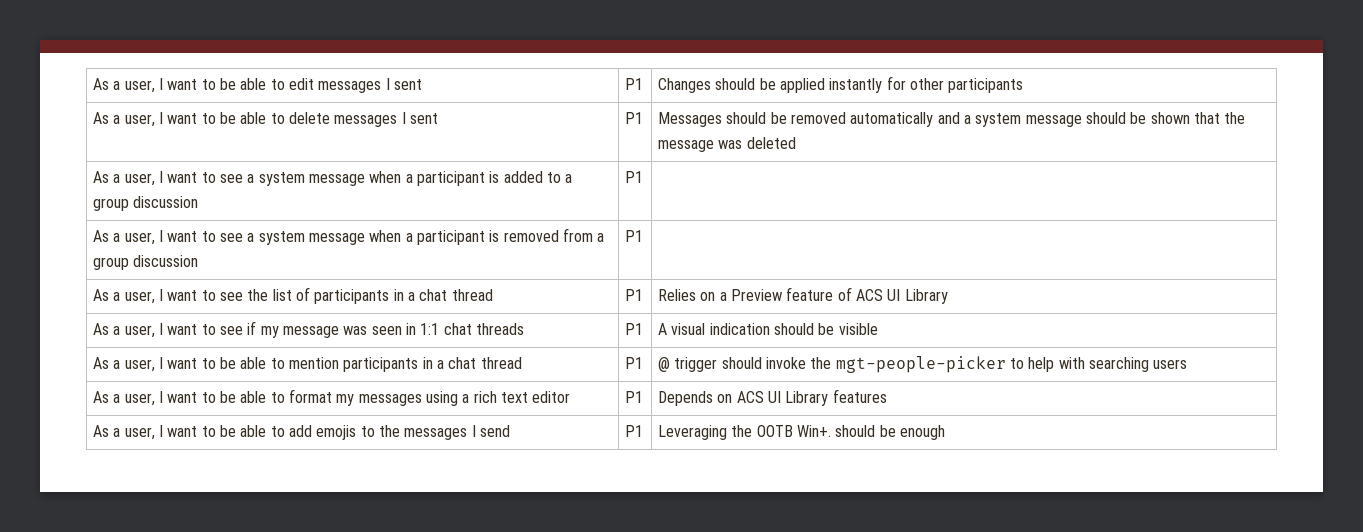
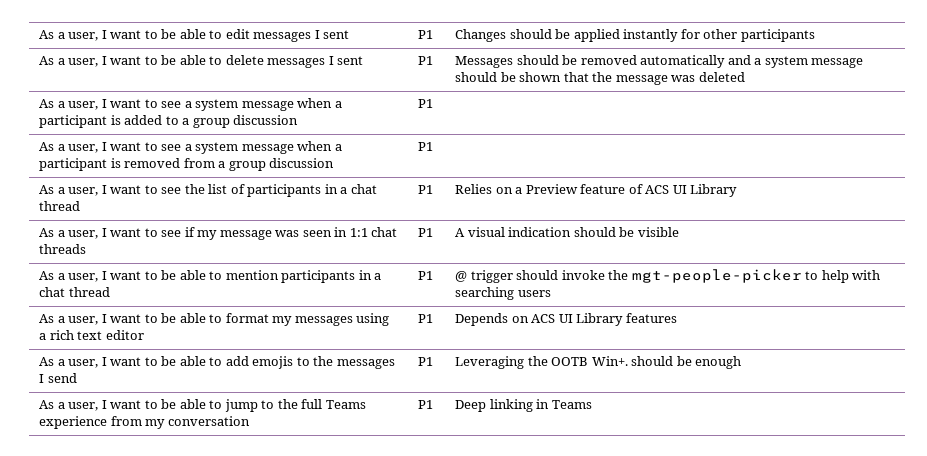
(945, 432) none -> [39,399,366,412] [39,416,250,429] [418,400,434,409] [455,399,592,412] // As a user, I want to be able to jump to the full Teams experience from my conversation | P1 | Deep linking in Teams

